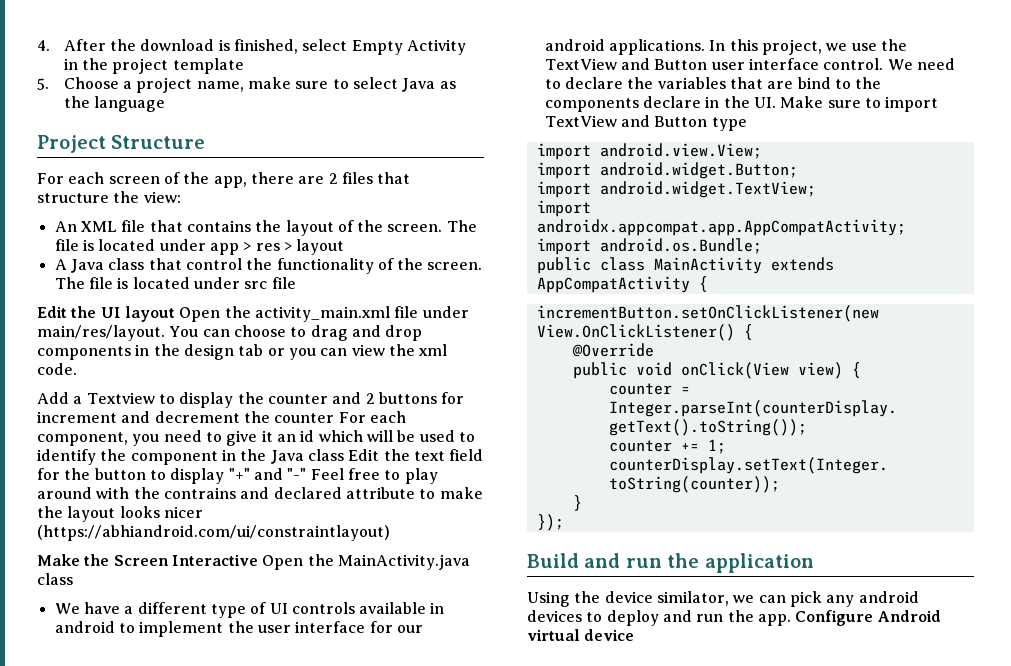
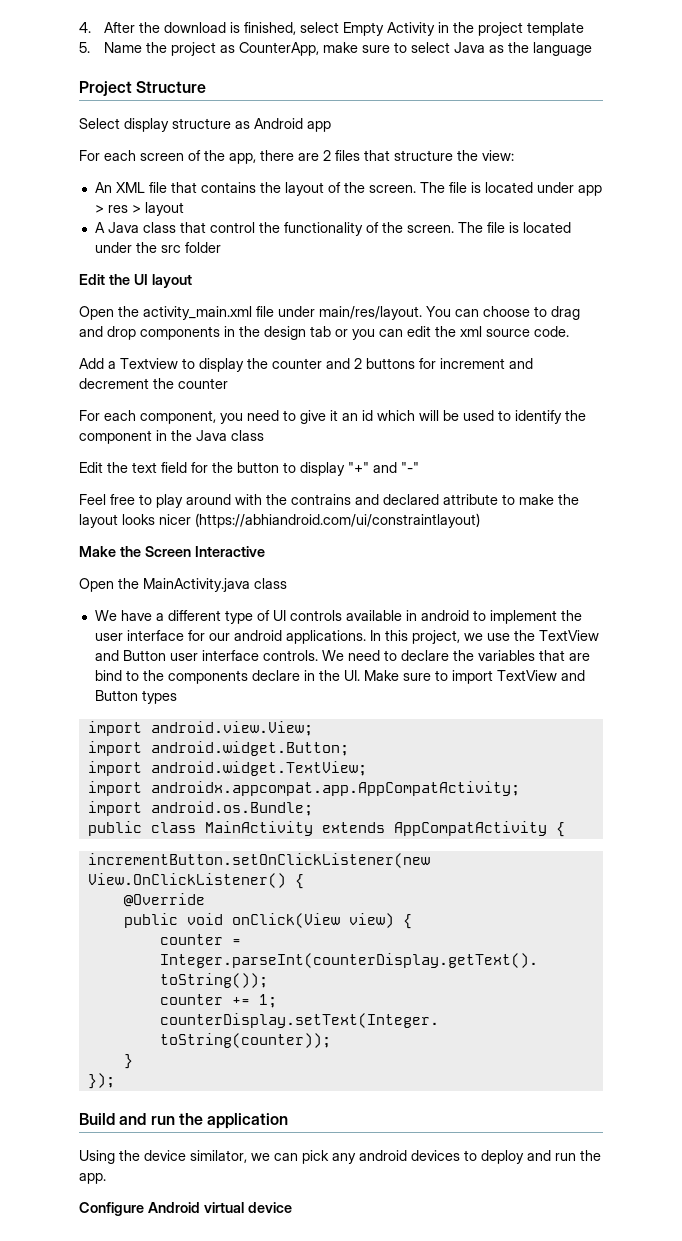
[63,77,244,93] Choose a project name, -> [104,42,320,56] Name the project as CounterApp,
(206, 142) none -> [79,118,331,132] // Select display structure as Android app
[244,277,296,289] src file -> [135,242,221,253] the src folder
(175, 314) none -> (192, 281) //
[351,344,385,356] view -> [407,326,431,337] edit
(448, 350) none -> [486,329,530,337] source
(335, 418) none -> (228, 383) //
(344, 455) none -> (264, 435) //
(307, 474) none -> (419, 467) //
(258, 560) none -> (265, 551) //
[823,58,884,70] control. -> [262,650,318,661] controls.
[711,117,747,131] type -> [141,690,177,704] types
(791, 620) none -> (106, 1178) //

